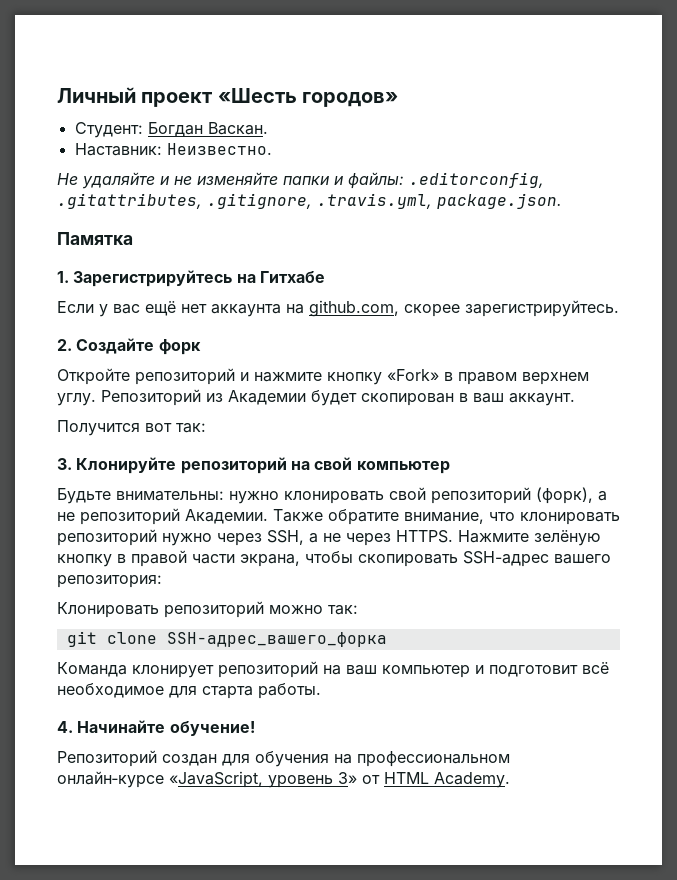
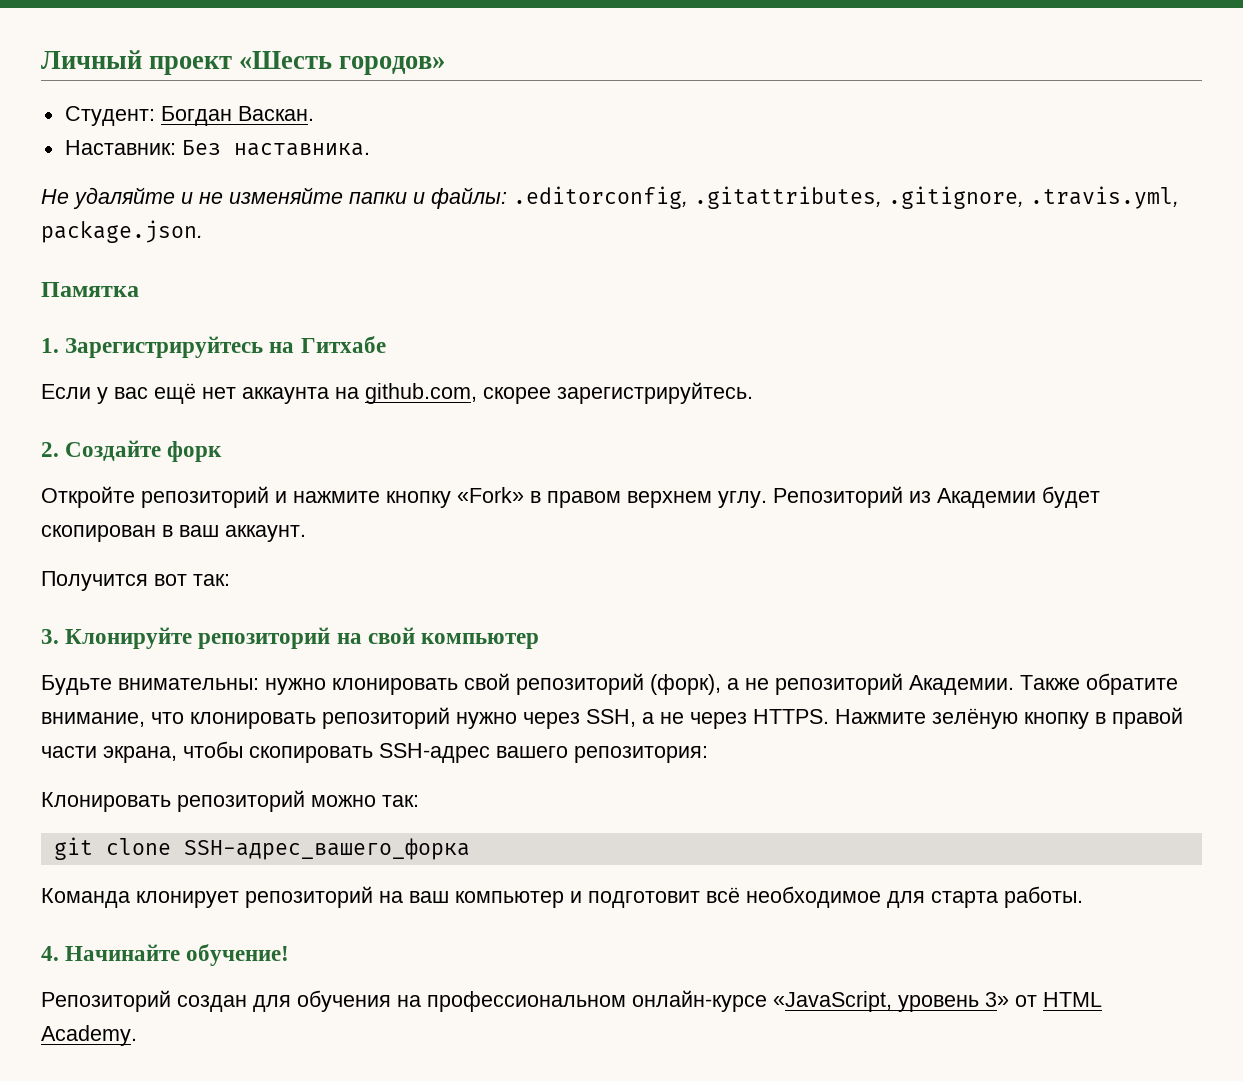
[166,143,272,155] Неизвестно. -> [181,140,370,156] Без наставника.

